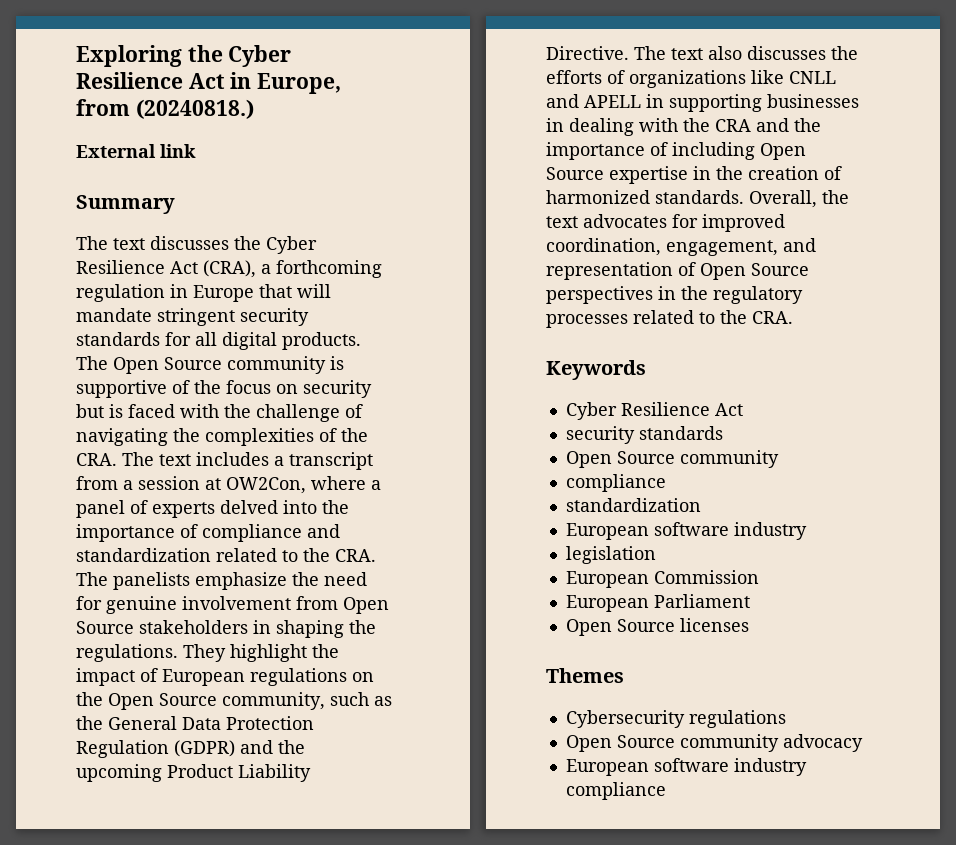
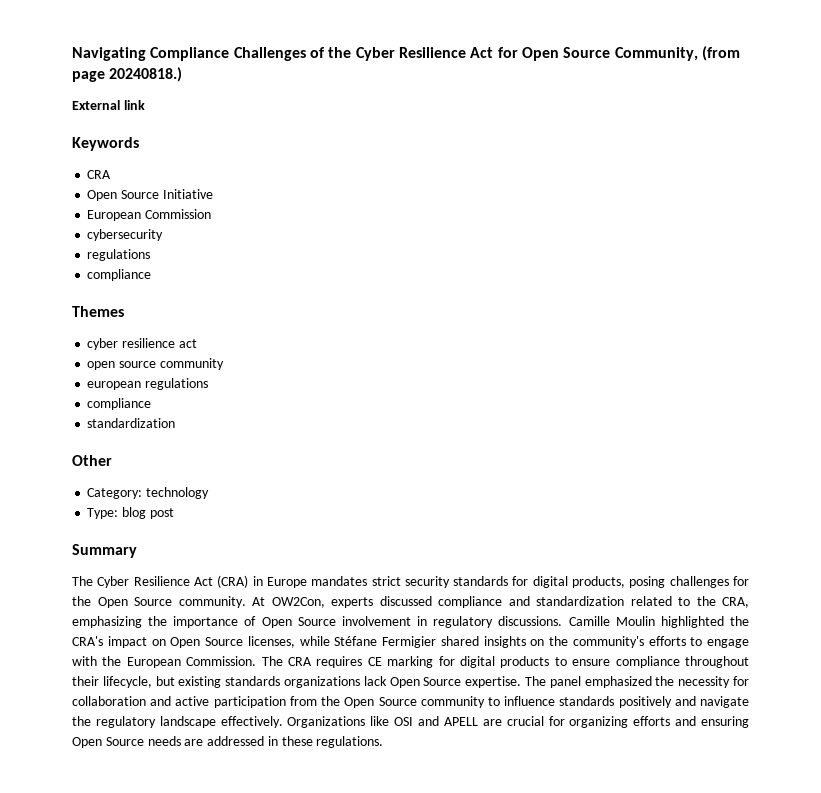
[76,45,292,67] [76,72,342,94] [76,99,254,119] [76,144,196,158] [76,195,175,214] [76,236,317,254] [76,260,382,278] [76,284,331,302] [76,308,309,326] [76,332,361,350] [76,356,344,374] [76,380,372,398] [76,404,363,422] [76,428,368,446] [76,452,373,470] [76,476,381,494] [76,500,349,518] [76,524,198,542] Exploring the Cyber Resilience Act in Europe, from (20240818.) // External link // Summary // The text discusses the Cyber Resilience Act (CRA), a forthcoming regulation in Europe that will mandate stringent security standards for all digital products. The Open Source community is supportive of the focus on security but is faced with the challenge of navigating the complexities of the CRA. The text includes a transcript from a session at OW2Con, where a panel of experts delved into the importance of -> [72,46,740,61] [72,67,183,82] [72,100,145,110] [72,137,139,151] [87,170,112,179] [87,189,213,201] [87,209,212,221] [87,229,164,241] [87,249,151,261] [87,269,152,281] [72,306,124,317] [87,338,197,350] [87,358,224,370] [87,378,209,390] [87,398,152,410] [87,418,176,428] [72,455,112,466] [87,487,210,499] [87,507,174,519] [72,544,137,558] [72,575,749,588] [72,596,432,608] Navigating Compliance Challenges of the Cyber Resilience Act for Open Source Community, (from page 20240818.) // External link // Keywords // CRA // Open Source Initiative // European Commission // cybersecurity // regulations // compliance // Themes // cyber resilience act // open source community // european regulations // compliance // standardization // Other // Category: technology // Type: blog post // Summary // The Cyber Resilience Act (CRA) in Europe mandates strict security standards for digital products, posing challenges for the Open Source community. At OW2Con, experts discussed
[335,549,376,562] [76,572,367,590] [76,596,389,614] [76,620,376,638] [76,644,339,662] [76,668,374,686] [76,692,392,710] [76,716,314,730] [76,740,305,758] [76,764,311,782] [546,46,858,60] [546,70,836,88] [546,94,859,112] [546,118,821,136] [546,142,806,160] [546,166,842,184] [546,190,849,208] [546,214,785,232] [546,238,816,256] [546,262,809,280] [546,286,803,304] [546,310,793,328] [546,360,646,380] [565,402,743,420] [565,426,723,444] [565,450,779,468] [565,474,666,492] [565,498,701,512] [565,522,807,540] [565,546,656,564] [565,570,759,588] [565,594,750,612] [565,618,749,636] [546,668,624,683] [565,710,786,728] [565,734,863,752] [565,758,807,776] [565,782,666,800] CRA. The panelists emphasize the need for genuine involvement from Open Source stakeholders in shaping the regulations. They highlight the impact of European regulations on the Open Source community, such as the General Data Protection Regulation (GDPR) and the upcoming Product Liability Directive. The text also discusses the efforts of organizations like CNLL and APELL in supporting businesses in dealing with the CRA and the importance of including Open Source expertise in the creation of harmonized standards. Overall, the text advocates for improved coordination, engagement, and representation of Open Source perspectives in the regulatory processes related to the CRA. // Keywords // Cyber Resilience Act // security standards // Open Source community // compliance // standardization // European software industry // legislation // European Commission // European Parliament // Open Source licenses // Themes // Cybersecurity regulations // Open Source community advocacy // European software industry compliance -> [722,597,749,608] [72,616,749,628] [72,636,749,648] [72,656,749,668] [72,676,749,688] [72,696,749,708] [72,716,750,728] [72,736,384,748] CRA, emphasizing the importance of Open Source involvement in regulatory discussions. Camille Moulin highlighted the CRA's impact on Open Source licenses, while Stéfane Fermigier shared insights on the community's efforts to engage with the European Commission. The CRA requires CE marking for digital products to ensure compliance throughout their lifecycle, but existing standards organizations lack Open Source expertise. The panel emphasized the necessity for collaboration and active participation from the Open Source community to influence standards positively and navigate the regulatory landscape effectively. Organizations like OSI and APELL are crucial for organizing efforts and ensuring Open Source needs are addressed in these regulations.

